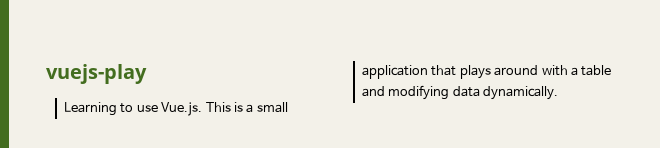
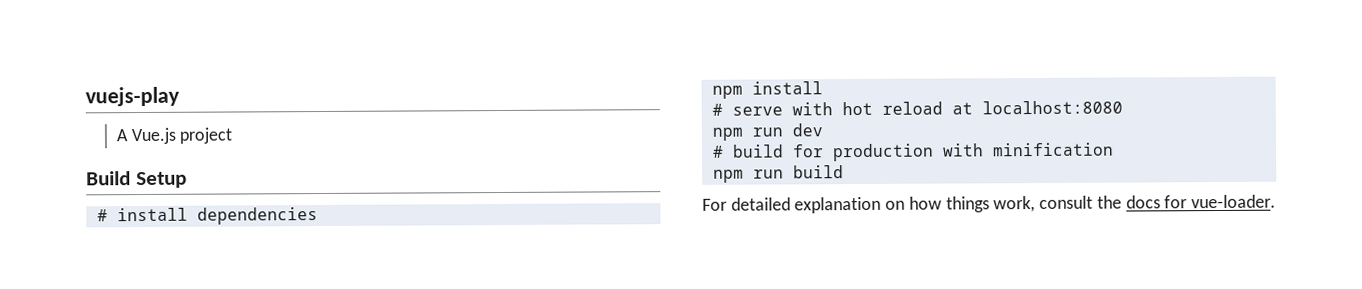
[64,102,288,116] [362,65,612,79] [362,85,559,100] Learning to use Vue.js. This is a small application that plays around with a table and modifying data dynamically. -> [115,127,233,145] [86,171,187,189] [96,207,318,225] [711,81,823,99] [711,100,1123,116] [711,123,823,141] [712,142,1114,162] [712,165,844,183] [702,194,1276,214] A Vue.js project // Build Setup // # install dependencies // npm install // # serve with hot reload at localhost:8080 // npm run dev // # build for production with minification // npm run build // For detailed explanation on how things work, consult the docs for vue-loader.

